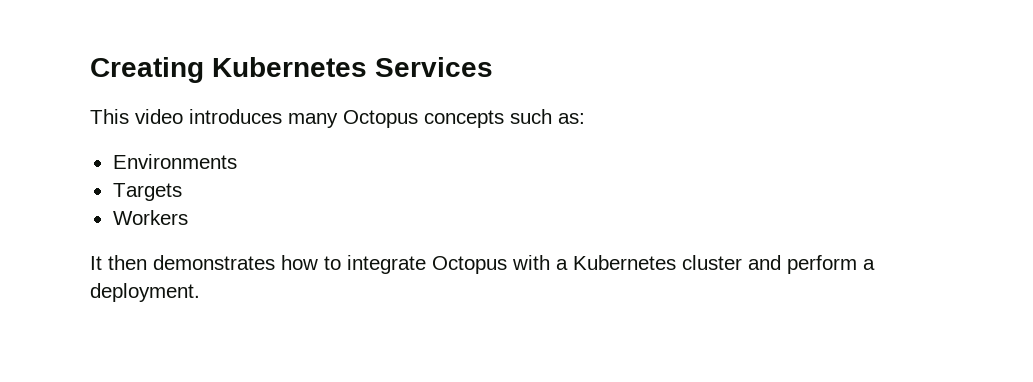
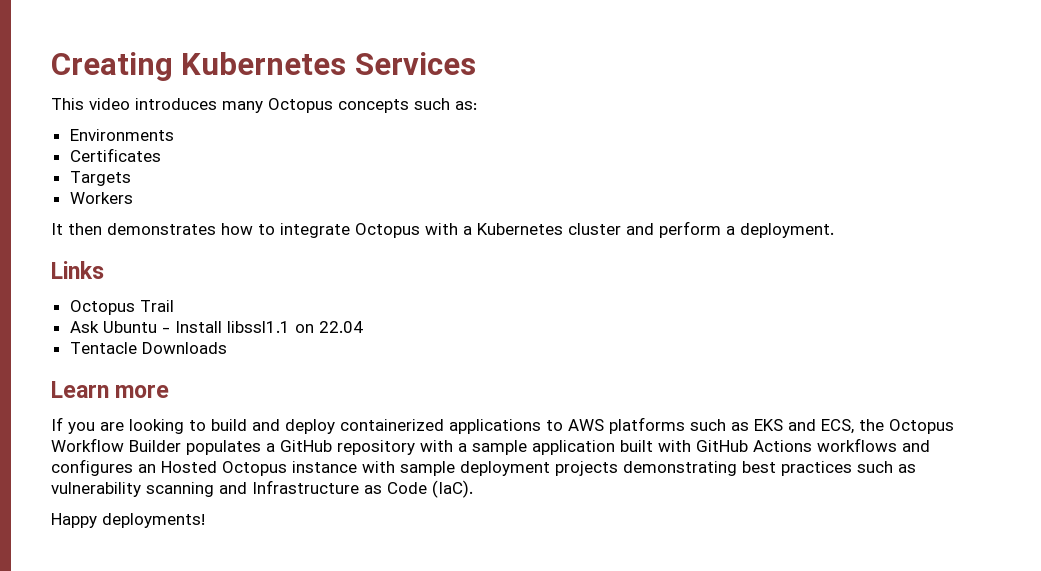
(237, 161) none -> [69,148,161,162] // Certificates
(200, 292) none -> [51,261,104,279] [69,300,174,315] [69,321,363,333] [69,342,227,354] [51,381,170,398] [51,417,954,434] [51,438,930,455] [51,459,916,476] [51,480,473,498] [51,513,205,528] // Links // Octopus Trail // Ask Ubuntu - Install libssl1.1 on 22.04 // Tentacle Downloads // Learn more // If you are looking to build and deploy containerized applications to AWS platforms such as EKS and ECS, the Octopus Workflow Builder populates a GitHub repository with a sample application built with GitHub Actions workflows and configures an Hosted Octopus instance with sample deployment projects demonstrating best practices such as vulnerability scanning and Infrastructure as Code (IaC). // Happy deployments!

